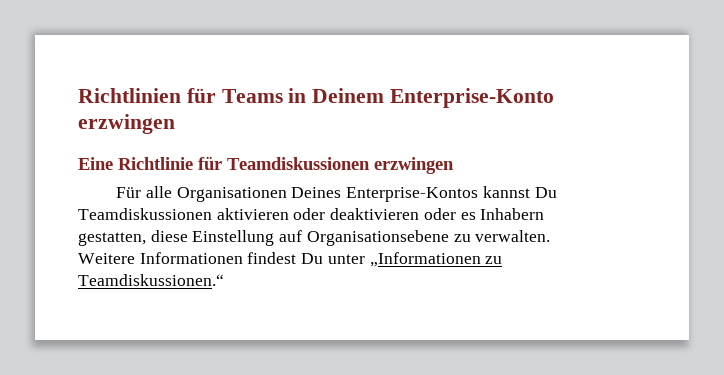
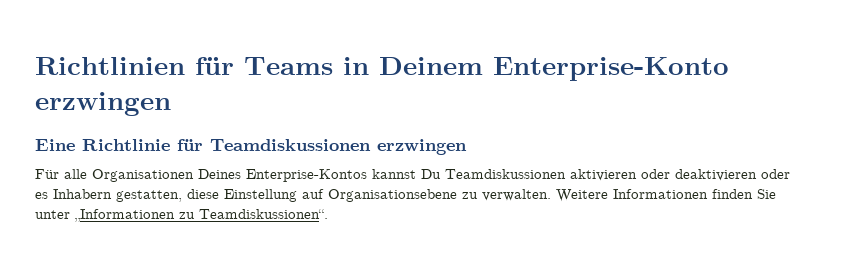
[247,252,324,264] findest Du -> [712,189,776,199] finden Sie
[78,274,224,286] Teamdiskussionen.“ -> [199,209,328,219] Teamdiskussionen“.

